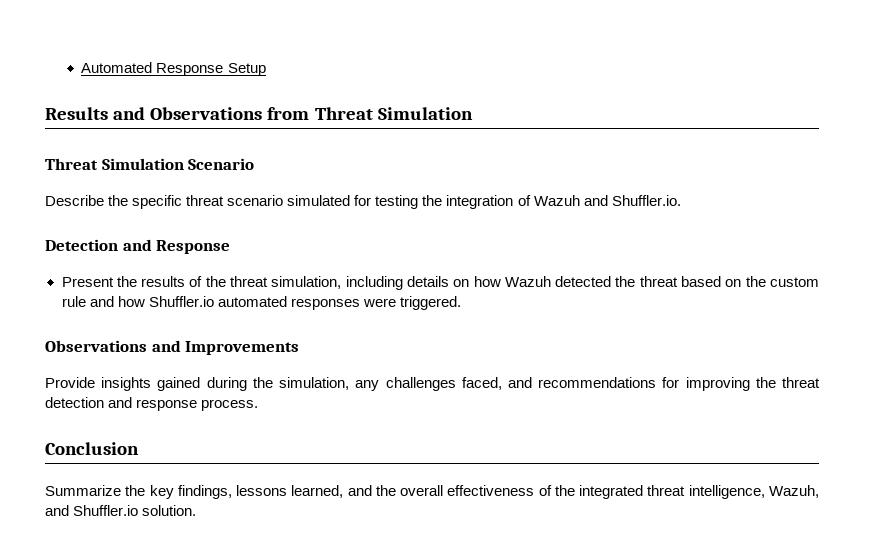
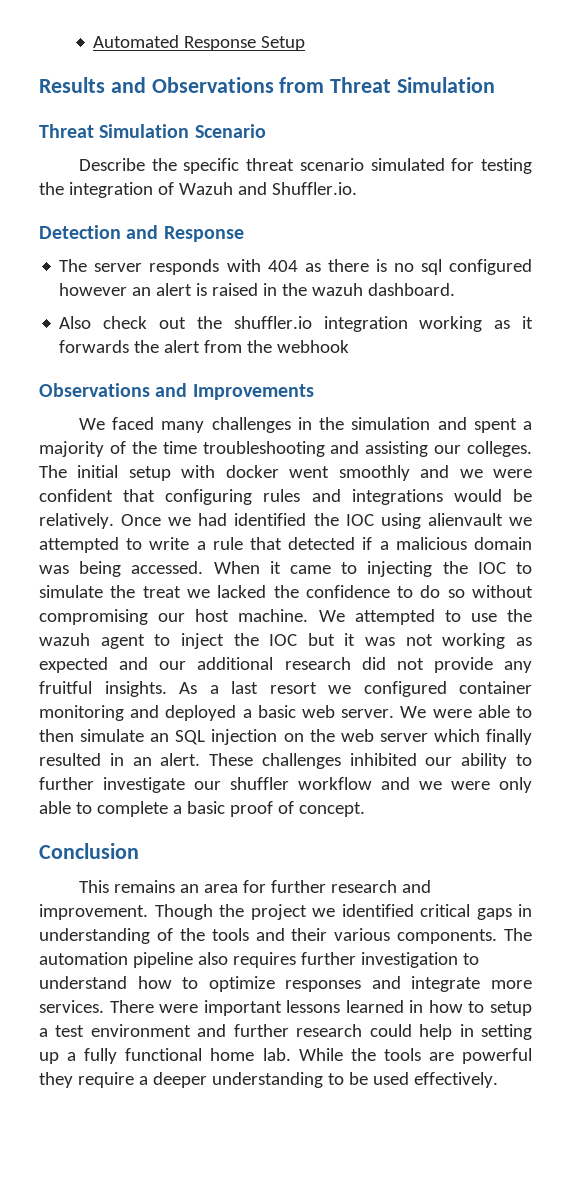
[61,276,819,290] [61,296,461,310] [45,340,300,355] [45,377,820,391] [45,397,259,411] [45,442,139,455] [45,485,819,499] [45,505,197,516] Present the results of the threat simulation, including details on how Wazuh detected the threat based on the custom rule and how Shuffler.io automated responses were triggered. // Observations and Improvements // Provide insights gained during the simulation, any challenges faced, and recommendations for improving the threat detection and response process. // Conclusion // Summarize the key findings, lessons learned, and the overall effectiveness of the integrated threat intelligence, Wazuh, and Shuffler.io solution. -> [59,259,532,275] [59,283,456,296] [59,316,533,332] [59,340,350,353] [39,383,314,400] [78,417,532,433] [39,441,532,457] [39,465,533,481] [39,489,533,505] [39,513,532,529] [39,537,532,553] [39,561,532,577] [39,585,533,598] [39,609,532,625] [39,633,532,649] [39,657,532,673] [39,681,532,697] [39,705,532,721] [39,729,533,745] [39,753,532,769] [39,777,532,793] [39,801,365,817] [39,843,139,859] [78,880,431,893] [39,904,532,920] [39,928,532,944] [39,952,479,968] [39,976,532,992] [39,1000,532,1016] [39,1024,532,1040] [39,1048,533,1064] [39,1072,498,1088] The server responds with 404 as there is no sql configured however an alert is raised in the wazuh dashboard. // Also check out the shuffler.io integration working as it forwards the alert from the webhook // Observations and Improvements // We faced many challenges in the simulation and spent a majority of the time troubleshooting and assisting our colleges. The initial setup with docker went smoothly and we were confident that configuring rules and integrations would be relatively. Once we had identified the IOC using alienvault we attempted to write a rule that detected if a malicious domain was being accessed. When it came to injecting the IOC to simulate the treat we lacked the confidence to do so without compromising our host machine. We attempted to use the wazuh agent to inject the IOC but it was not working as expected and our additional research did not provide any fruitful insights. As a last resort we configured container monitoring and deployed a basic web server. We were able to then simulate an SQL injection on the web server which finally resulted in an alert. These challenges inhibited our ability to further investigate our shuffler workflow and we were only able to complete a basic proof of concept. // Conclusion // This remains an area for further research and improvement. Though the project we identified critical gaps in understanding of the tools and their various components. The automation pipeline also requires further investigation to understand how to optimize responses and integrate more services. There were important lessons learned in how to setup a test environment and further research could help in setting up a fully functional home lab. While the tools are powerful they require a deeper understanding to be used effectively.

